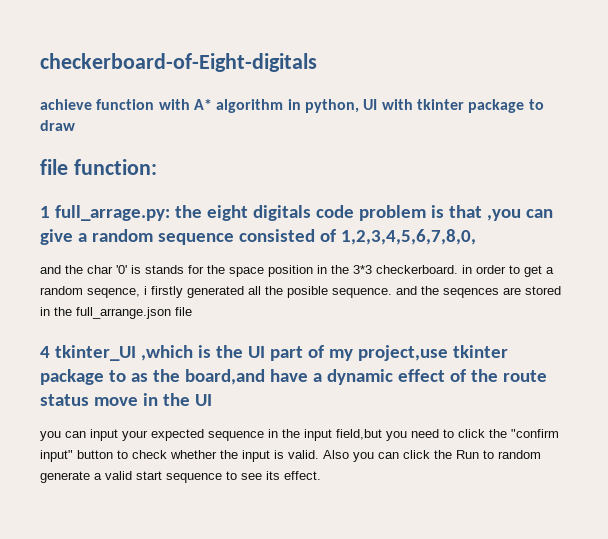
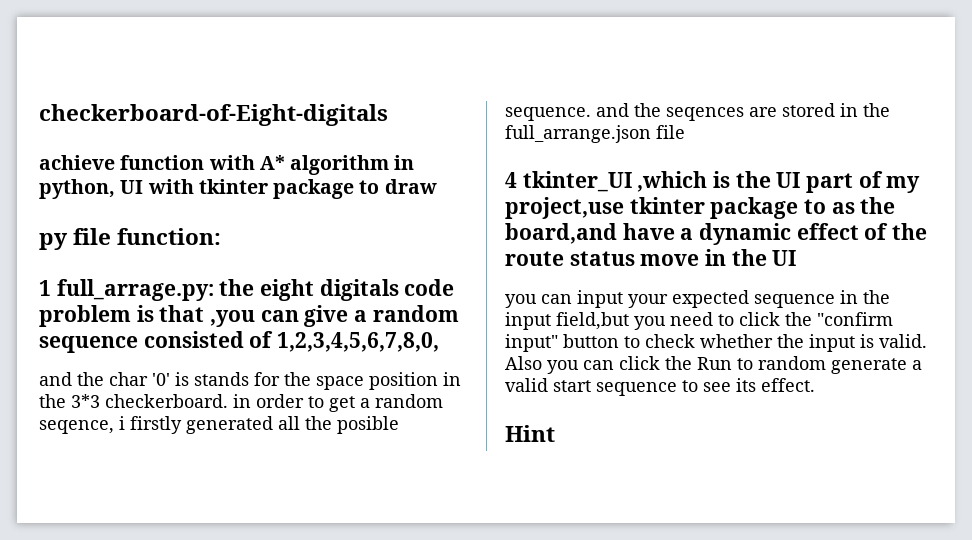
(75, 125) none -> [39,233,68,250] py
(321, 475) none -> [505,425,555,442] // Hint

